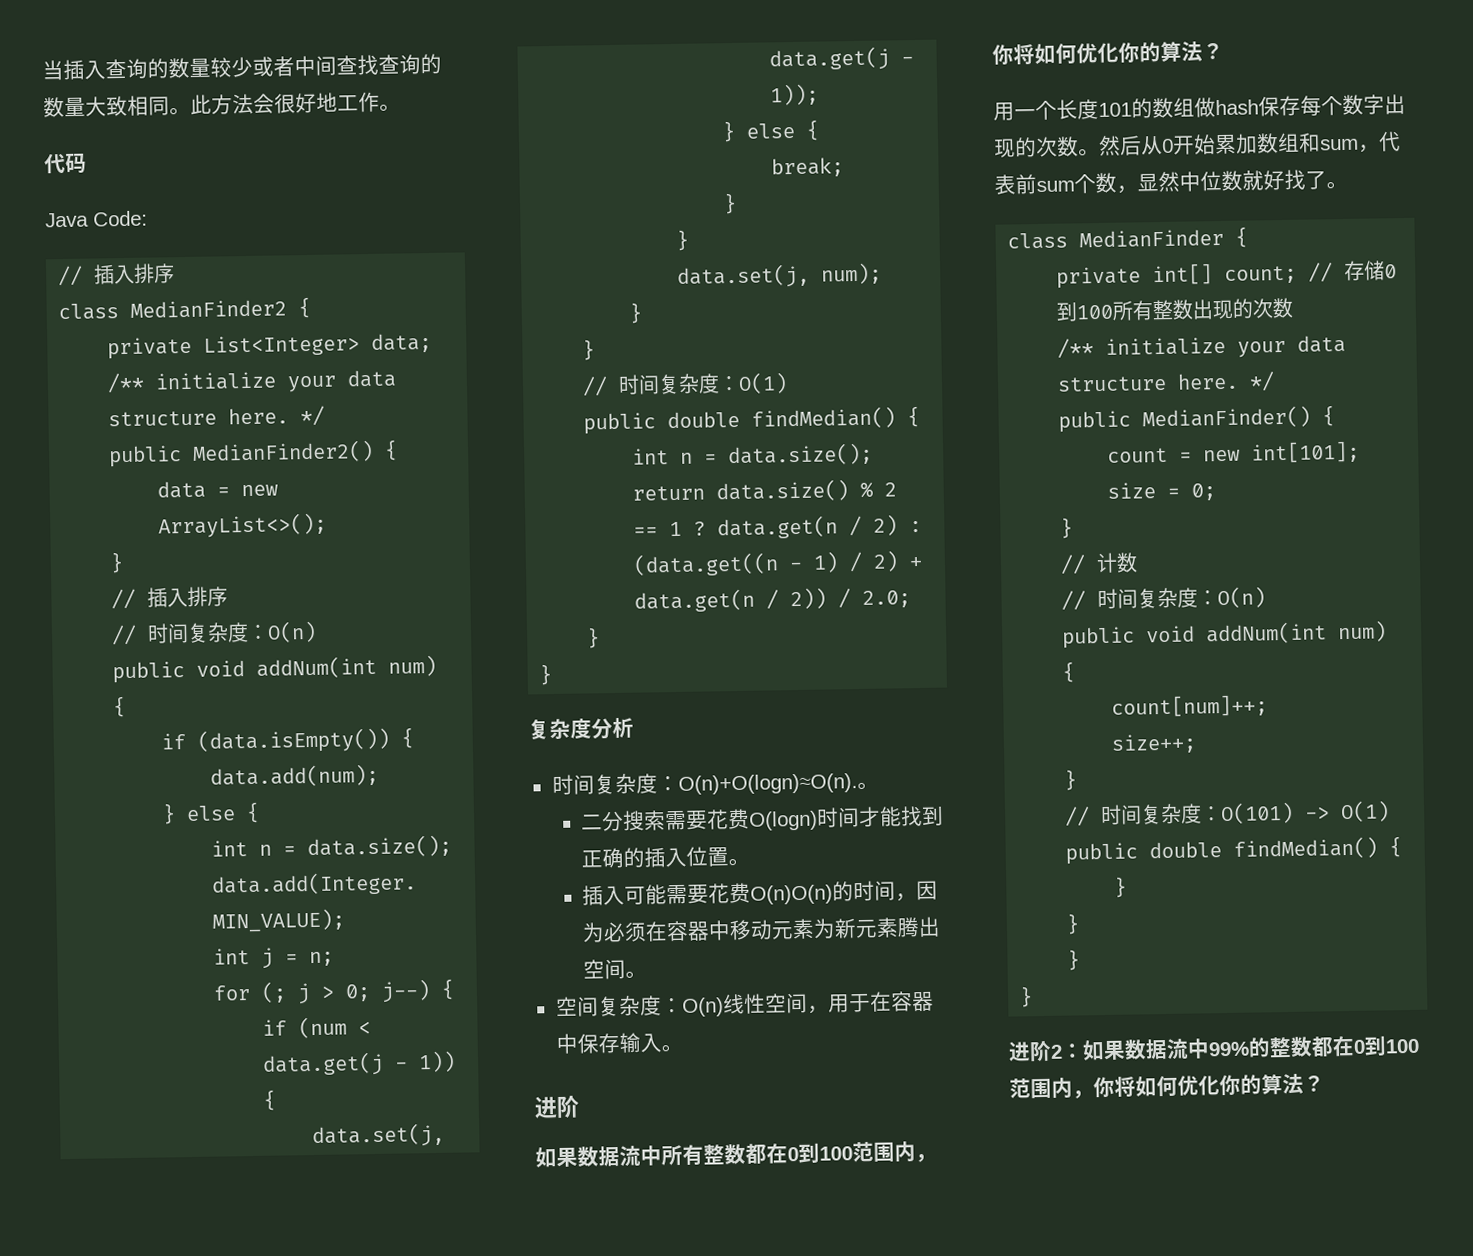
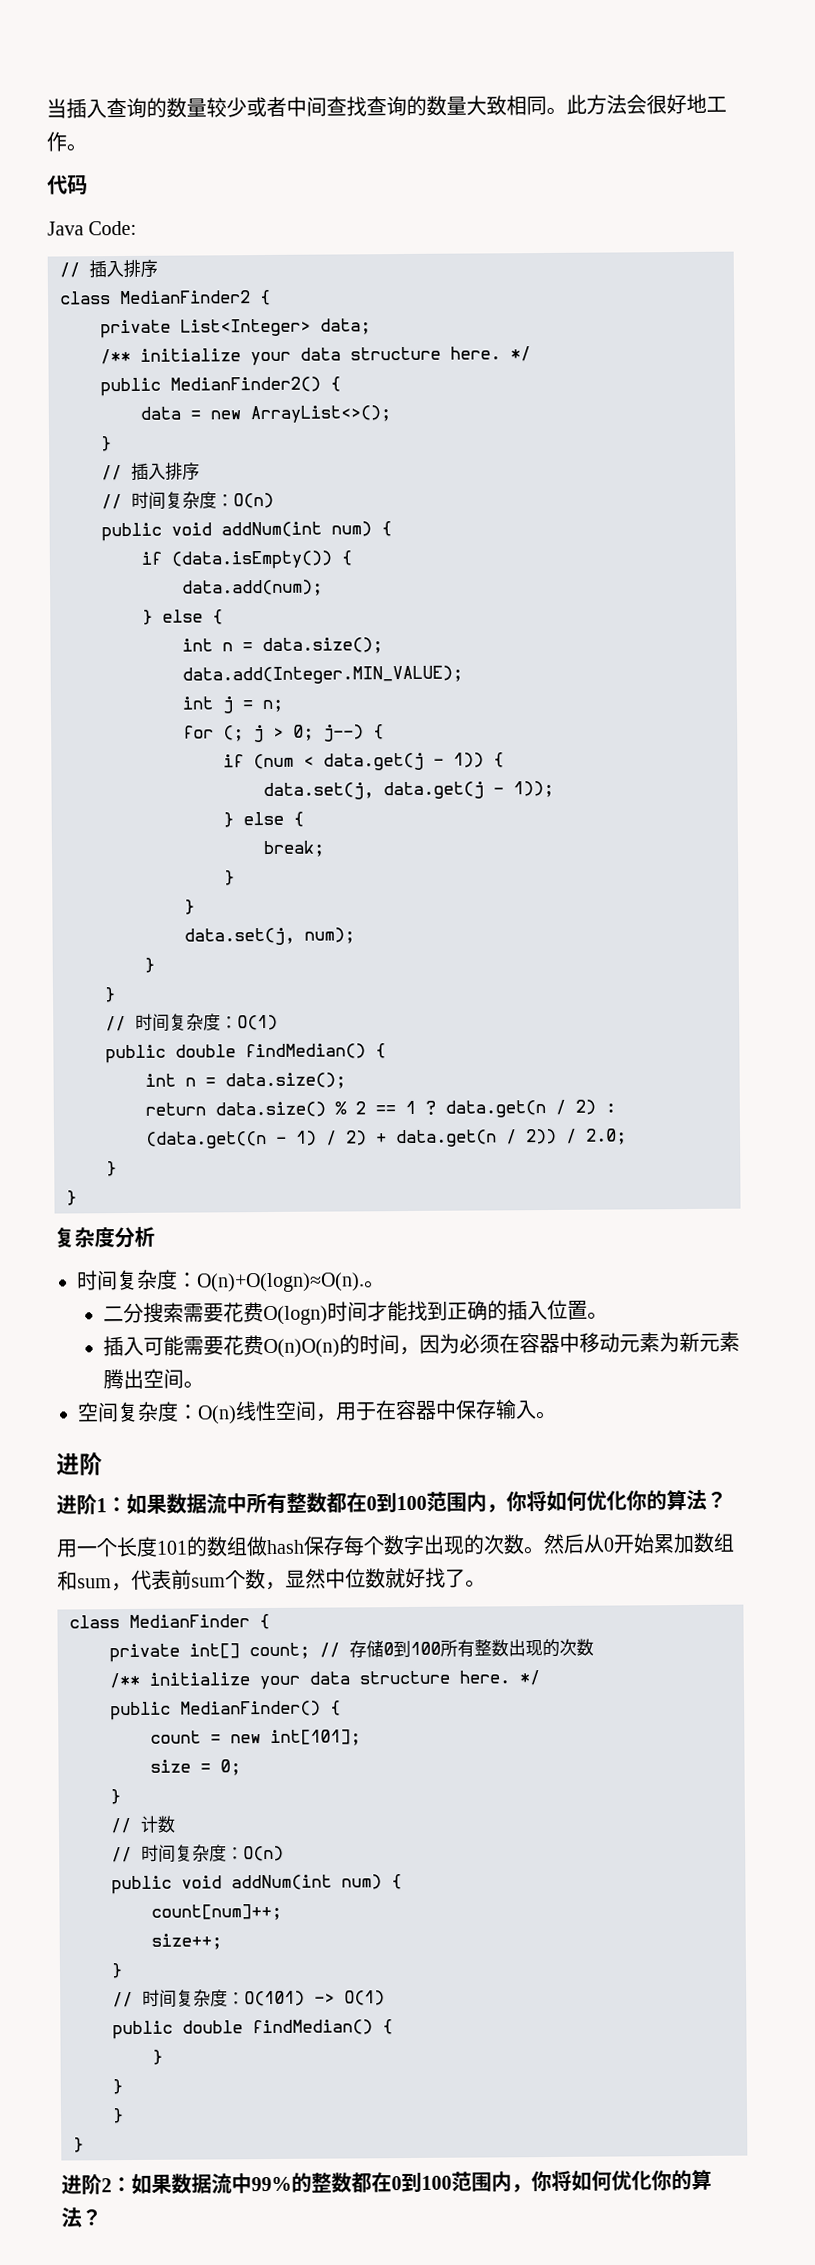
(580, 1106) none -> [56,1493,127,1515] 进阶1：

